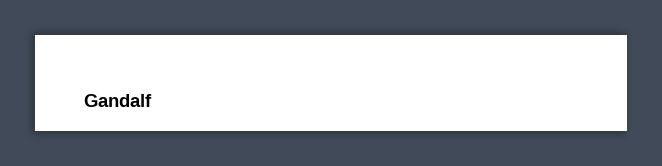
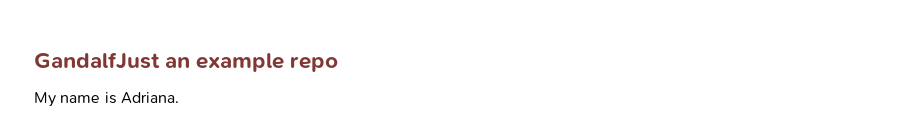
[84,94,152,107] Gandalf -> [34,52,339,72] [34,92,179,107] GandalfJust an example repo // My name is Adriana.

